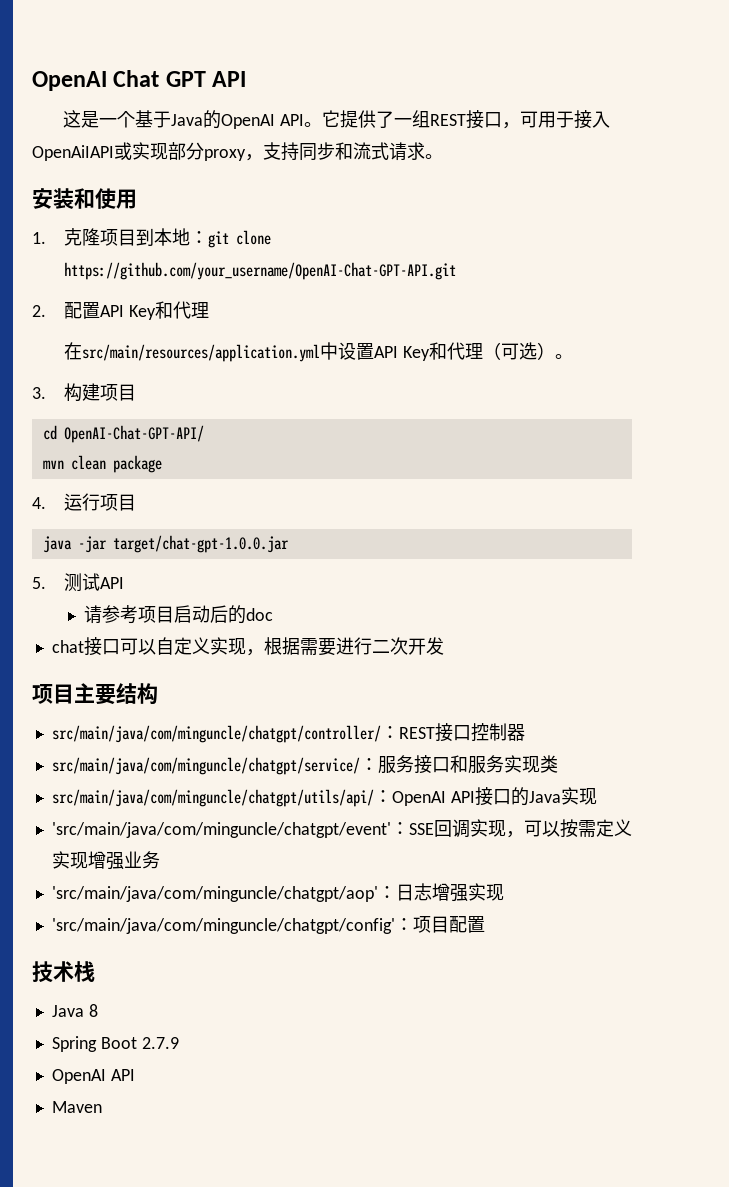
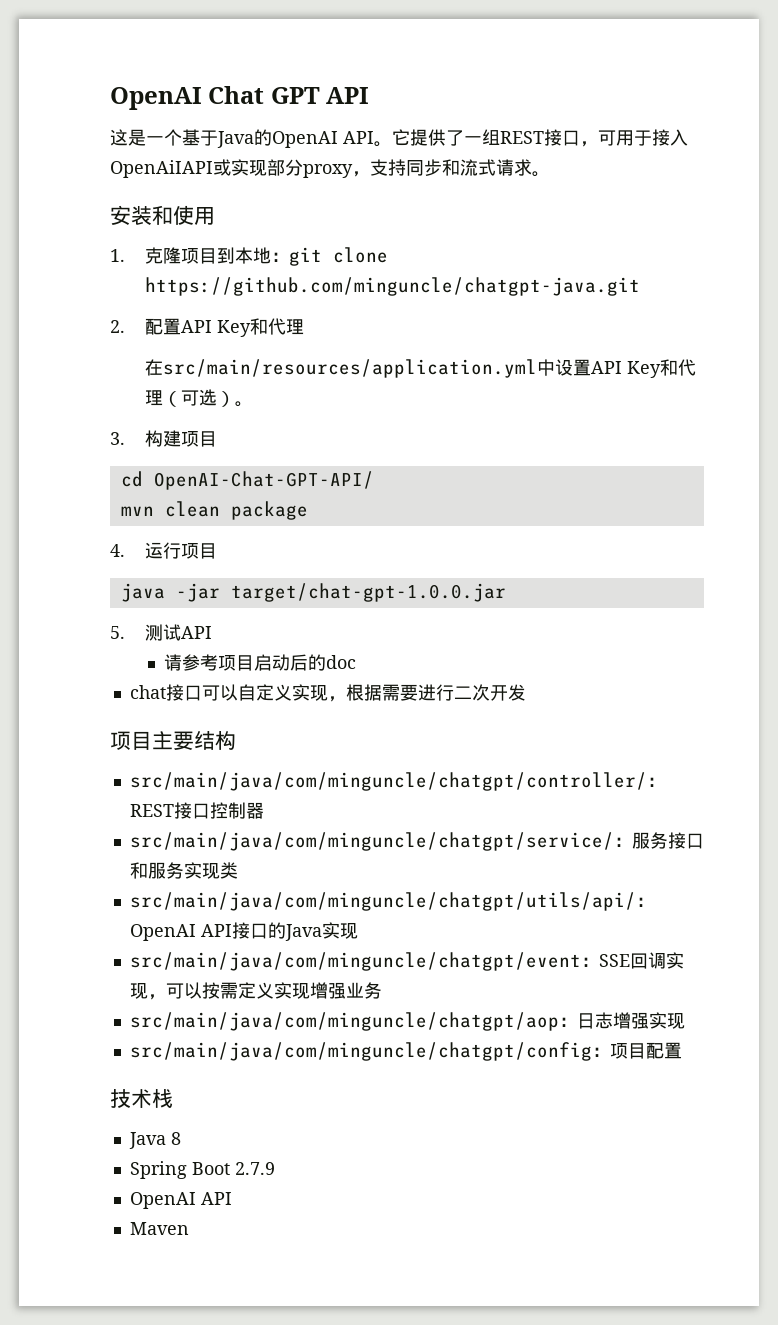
[64,262,457,280] https://github.com/your_username/OpenAI-Chat-GPT-API.git -> [144,277,640,296] https://github.com/minguncle/chatgpt-java.git
[51,822,391,838] 'src/main/java/com/minguncle/chatgpt/event' -> [129,952,581,971] src/main/java/com/minguncle/chatgpt/event
[51,886,378,902] 'src/main/java/com/minguncle/chatgpt/aop' -> [129,1012,559,1031] src/main/java/com/minguncle/chatgpt/aop
[51,918,395,934] 'src/main/java/com/minguncle/chatgpt/config' -> [129,1042,592,1061] src/main/java/com/minguncle/chatgpt/config

